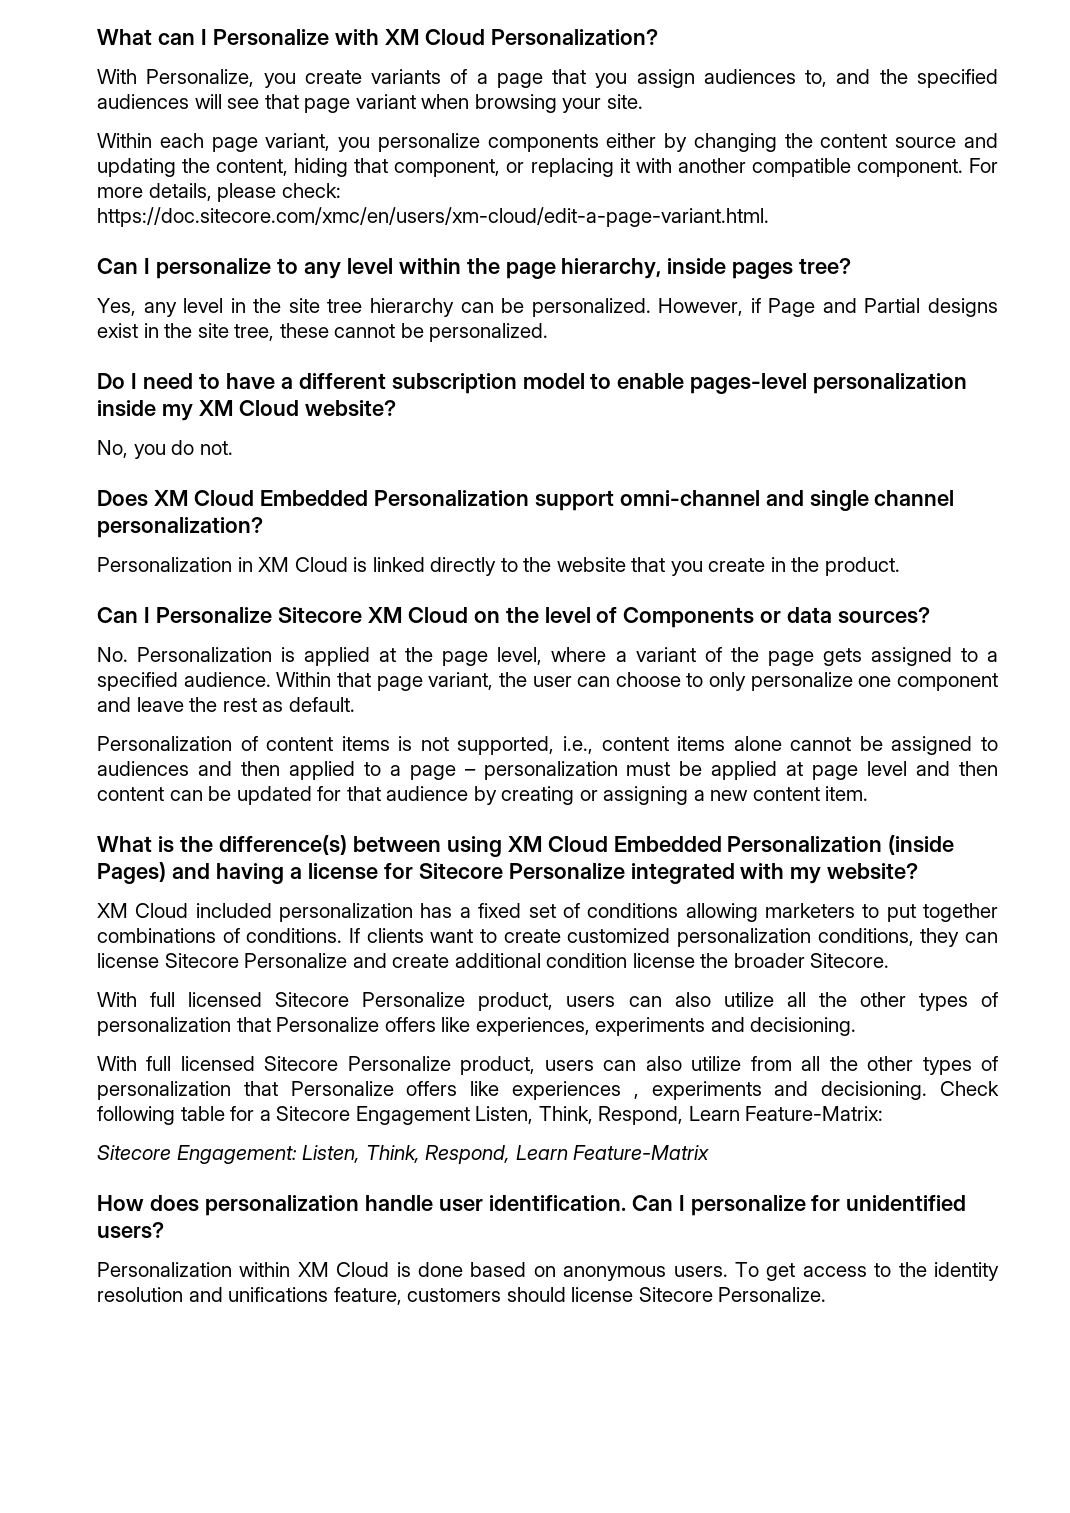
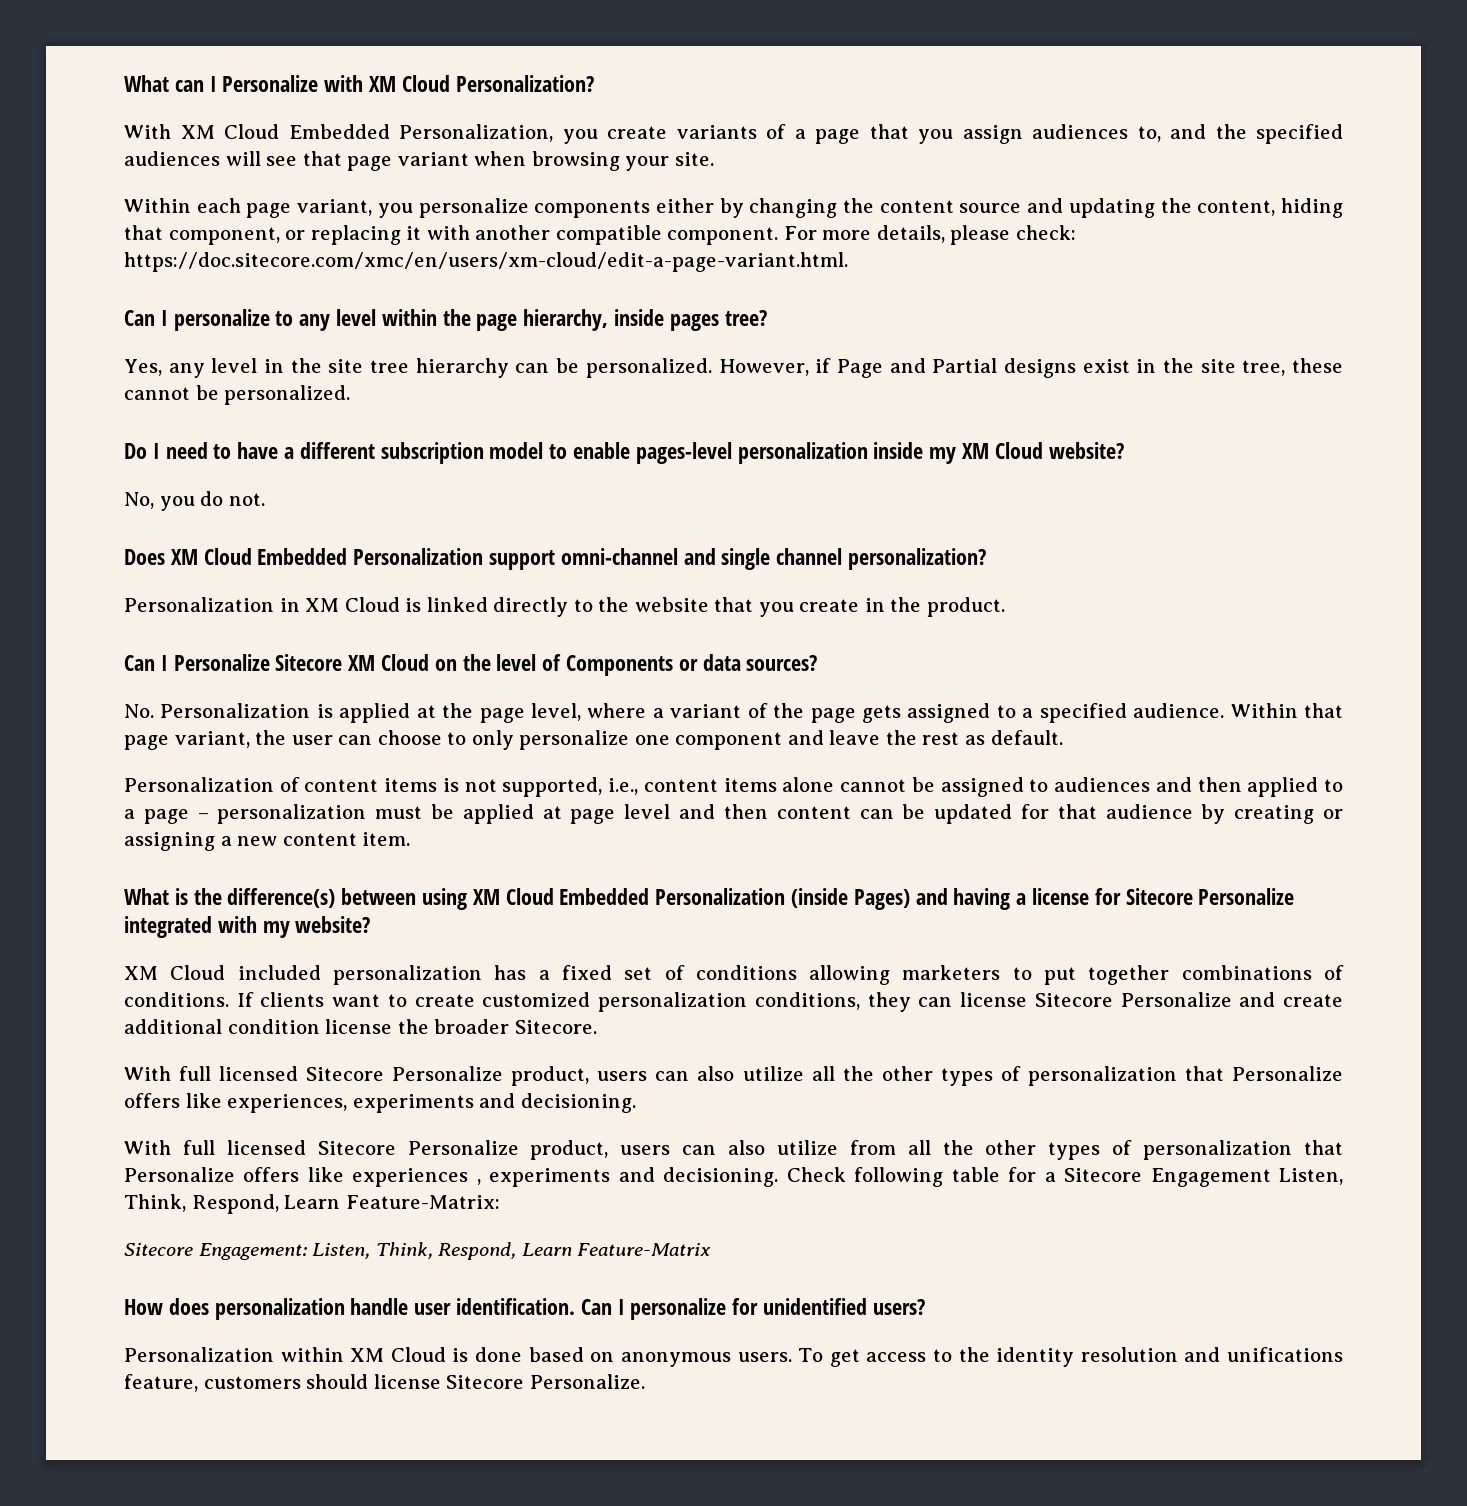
[146,69,255,87] Personalize, -> [180,124,553,142] XM Cloud Embedded Personalization,

